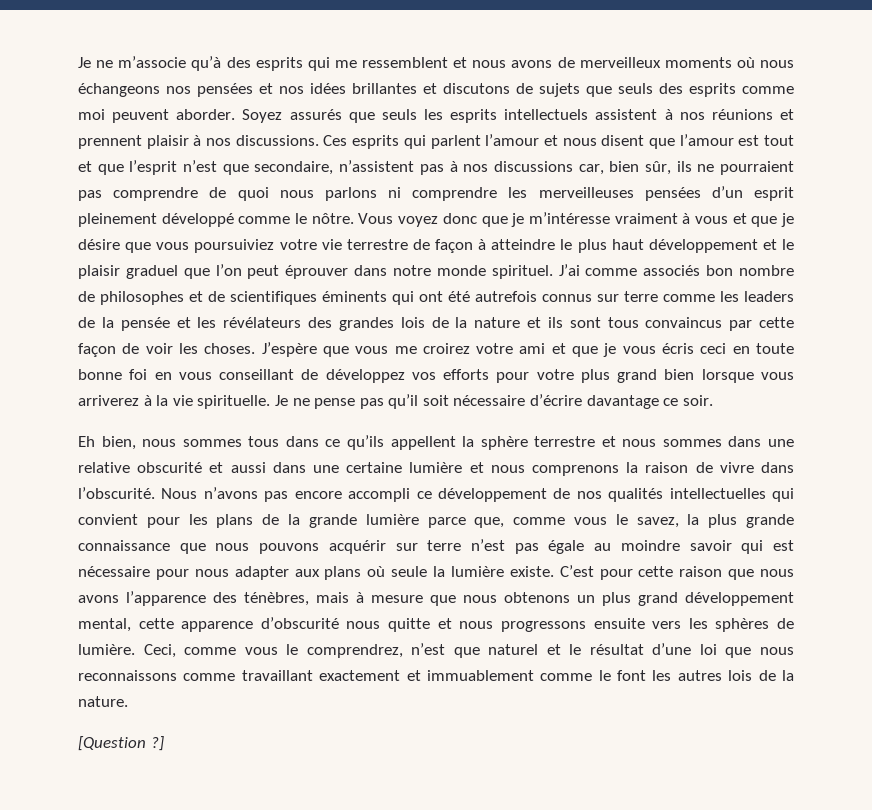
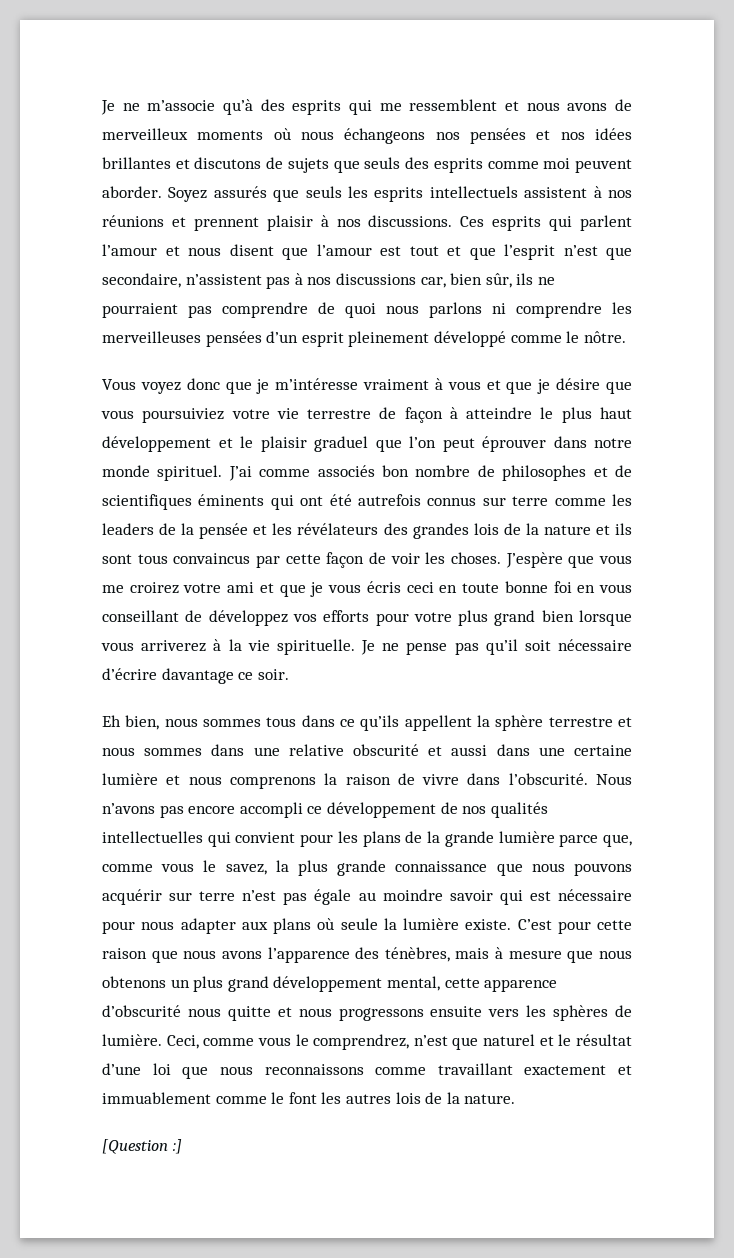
(354, 218) none -> (626, 337) //
[150,736,164,751] ?] -> [172,1139,182,1154] :]

